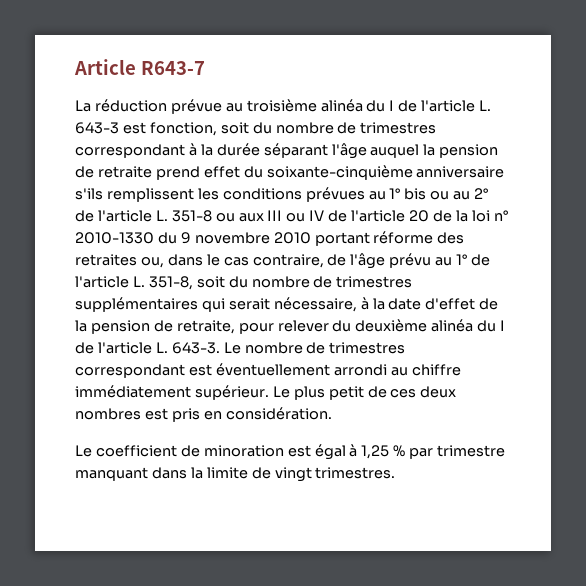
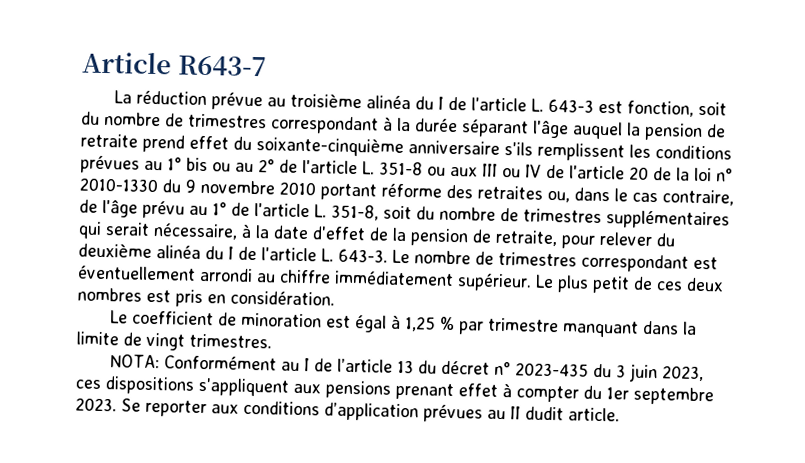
(396, 473) none -> [108,354,704,383] [75,376,714,406] [75,397,620,423] // NOTA: Conformément au I de l’article 13 du décret n° 2023-435 du 3 juin 2023, ces dispositions s'appliquent aux pensions prenant effet à compter du 1er septembre 2023. Se reporter aux conditions d’application prévues au II dudit article.

